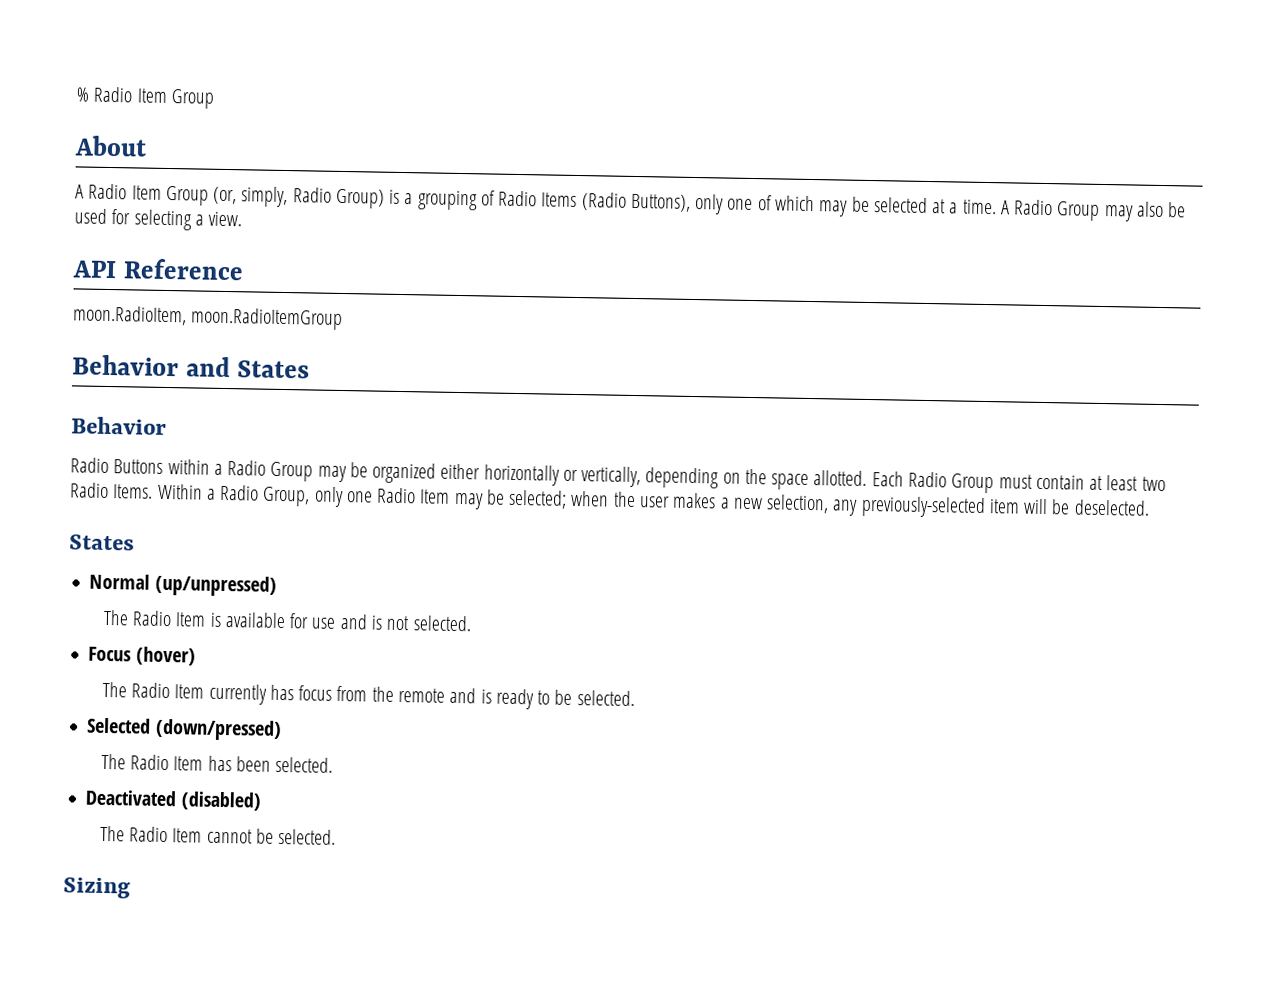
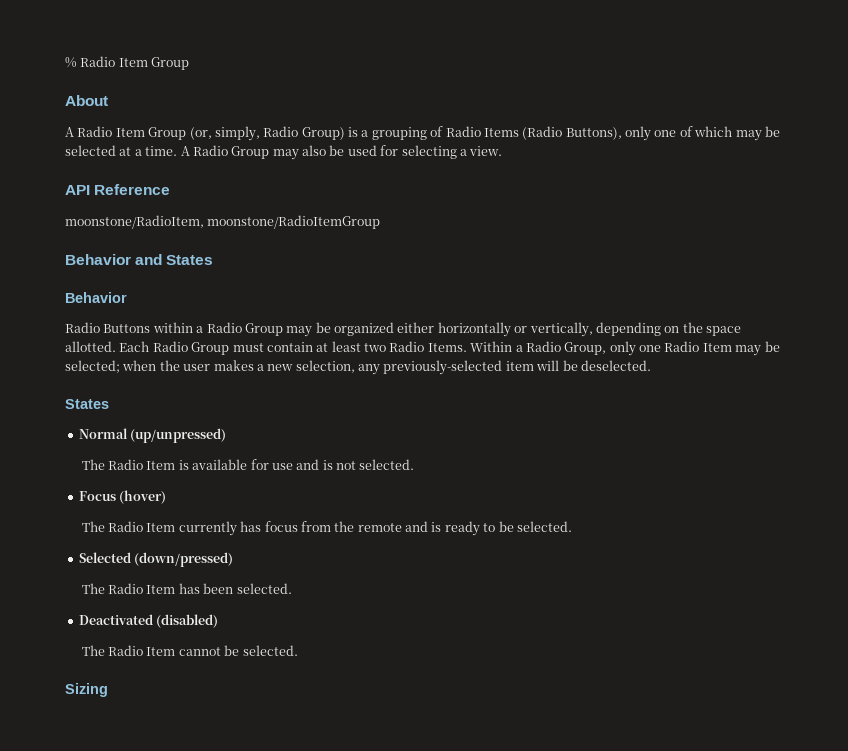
[73,305,344,331] moon.RadioItem, moon.RadioItemGroup -> [65,215,381,229] moonstone/RadioItem, moonstone/RadioItemGroup

